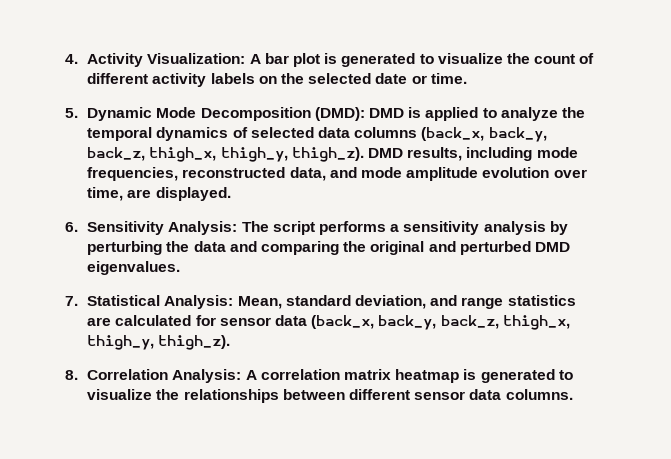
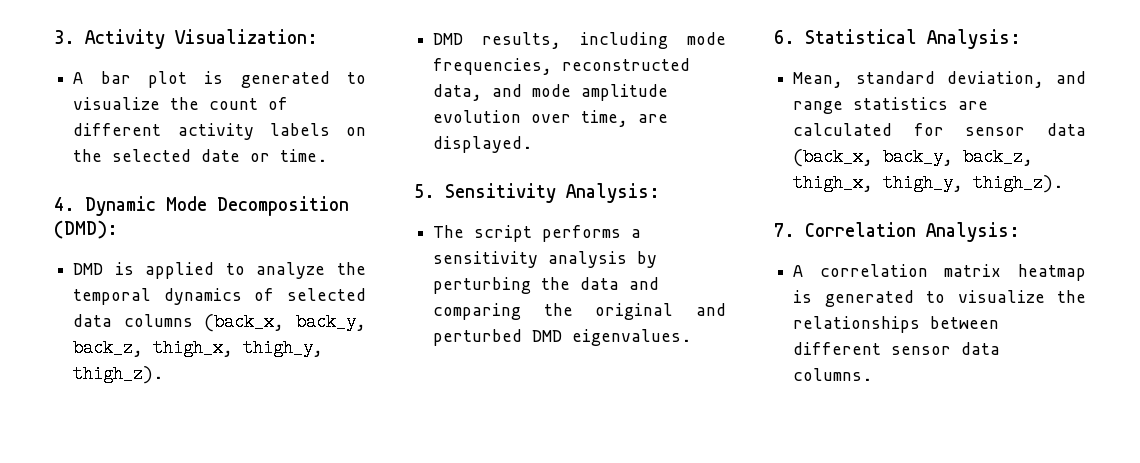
[65,54,78,64] 4. -> [54,30,75,44] 3.
(246, 58) none -> (318, 36) //
[65,108,78,118] 5. -> [54,197,75,211] 4.
(365, 114) none -> (118, 229) //
(364, 154) none -> (164, 374) //
[65,222,78,232] 6. -> [414,184,435,198] 5.
(238, 228) none -> (660, 193) //
[65,296,78,306] 7. -> [774,30,795,44] 6.
(234, 302) none -> (1021, 39) //
[65,370,78,380] 8. -> [774,223,795,237] 7.
(242, 376) none -> (1020, 232) //

